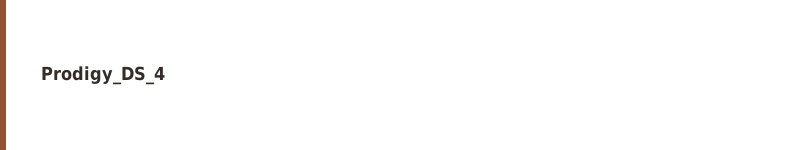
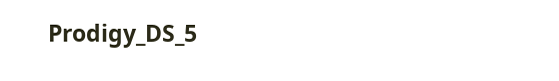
[41,66,165,85] Prodigy_DS_4 -> [47,23,198,48] Prodigy_DS_5

